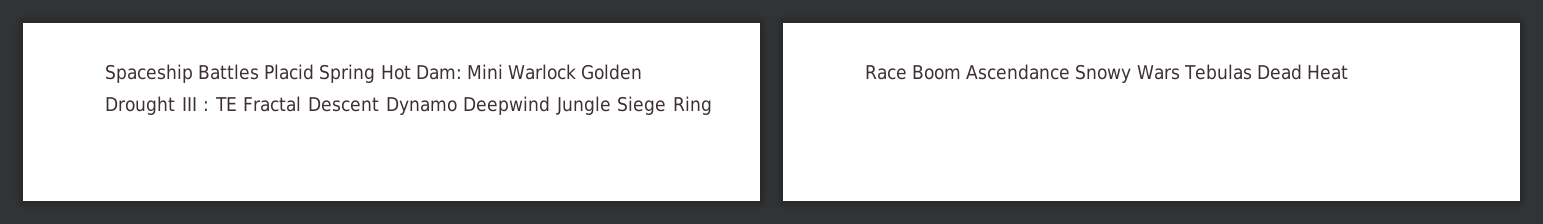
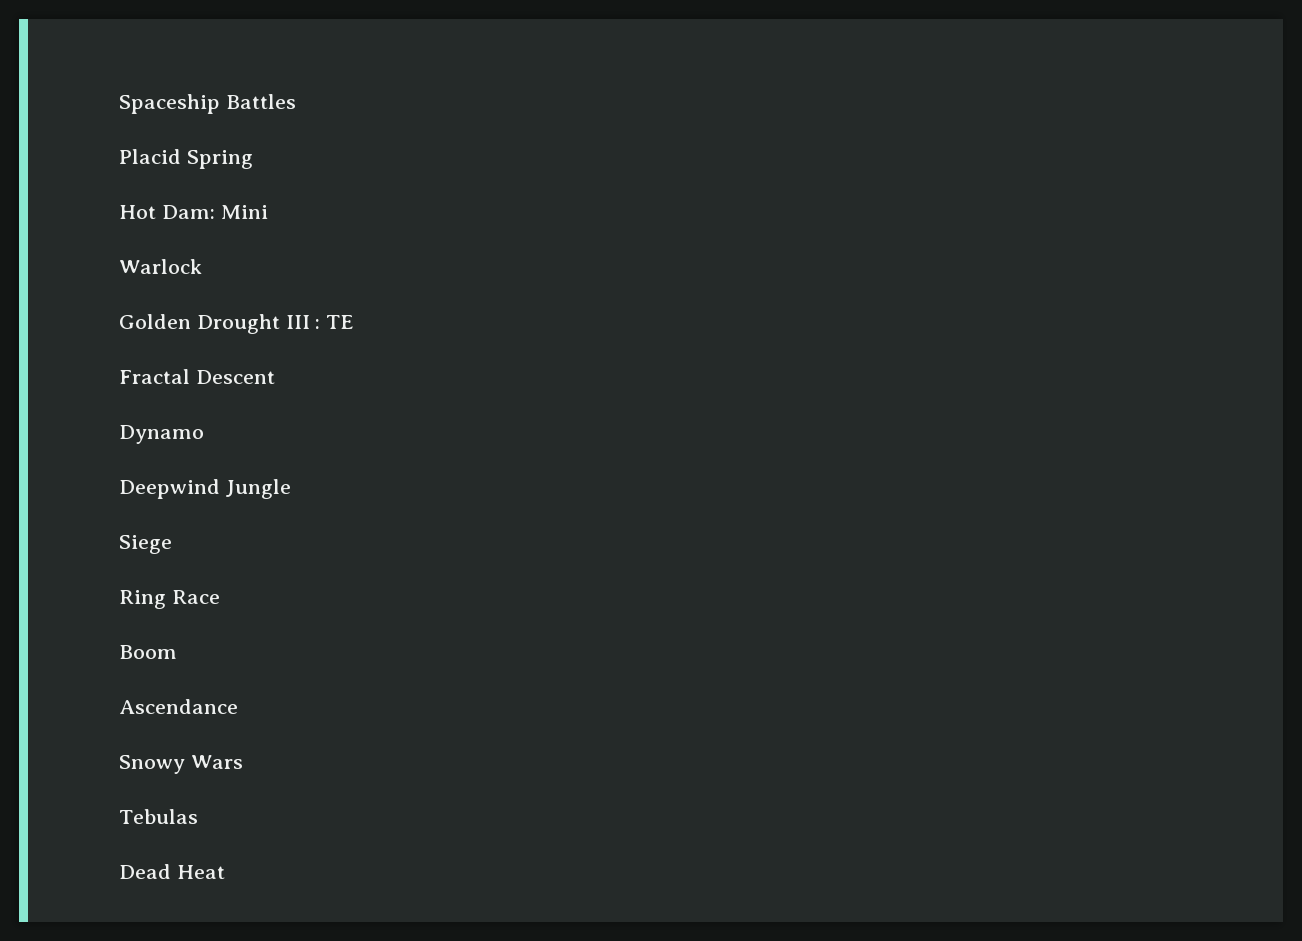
(260, 72) none -> (296, 101) //
(376, 73) none -> (253, 159) //
(503, 71) none -> (268, 212) //
(576, 72) none -> (202, 266) //
(237, 104) none -> (355, 322) //
(379, 104) none -> (275, 377) //
(457, 106) none -> (204, 434) //
(611, 105) none -> (291, 489) //
(667, 105) none -> (172, 544) //
(907, 72) none -> (220, 597) //
(962, 72) none -> (177, 652) //
(1071, 72) none -> (238, 706) //
(1180, 72) none -> (243, 762) //
(1252, 72) none -> (198, 816) //

